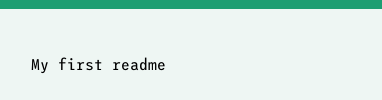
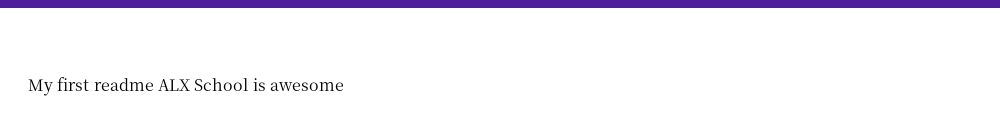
(166, 64) none -> [157,78,344,91] ALX School is awesome

